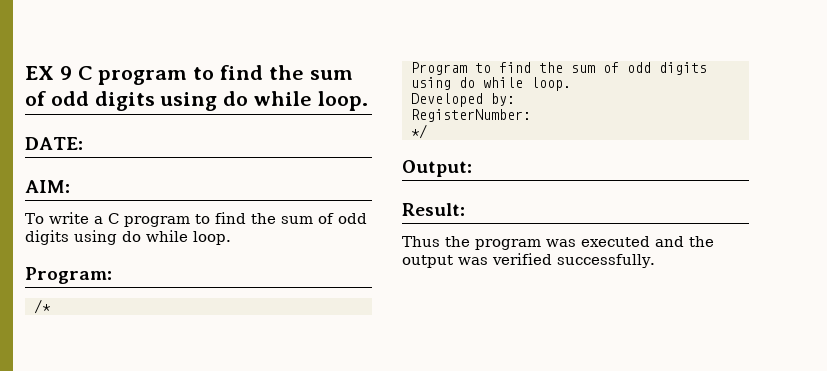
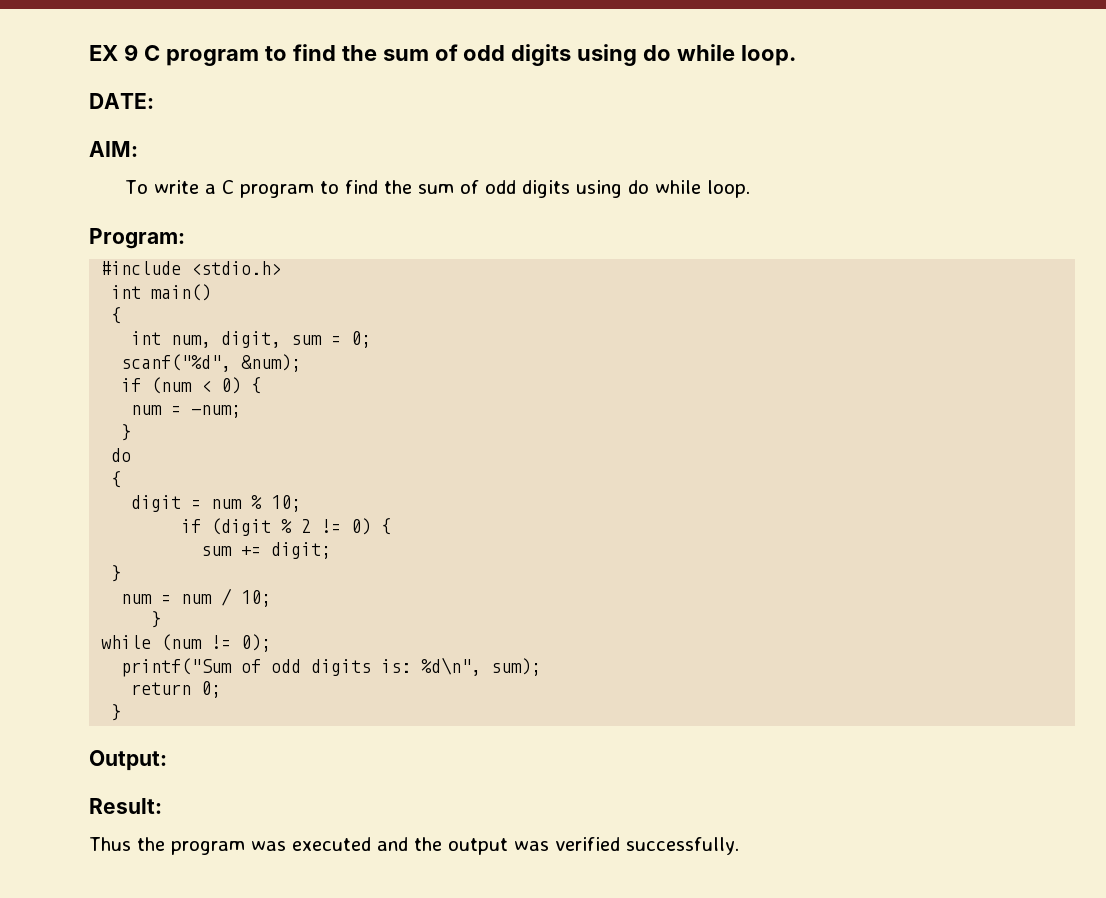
[33,299,51,314] [410,62,707,75] [410,77,571,91] [410,93,515,107] [410,109,531,122] [410,124,427,139] /* // Program to find the sum of odd digits using do while loop. // Developed by: // RegisterNumber: // */ -> [101,261,282,275] [111,284,212,301] [111,307,122,324] [131,331,372,348] [121,354,302,372] [121,377,262,394] [131,405,242,418] [121,424,132,441] [111,448,132,462] [111,471,122,488] [131,495,302,512] [181,518,392,536] [201,542,332,559] [111,565,122,582] [121,588,272,607] [151,611,162,628] [101,634,272,652] [121,657,542,677] [131,681,222,698] [111,704,122,721] #include <stdio.h> // int main() // { // int num, digit, sum = 0; // scanf("%d", &num); // if (num < 0) { // num = -num; // } // do // { // digit = num % 10; // if (digit % 2 != 0) { // sum += digit; // } // num = num / 10; // } // while (num != 0); // printf("Sum of odd digits is: %d\n", sum); // return 0; // }

